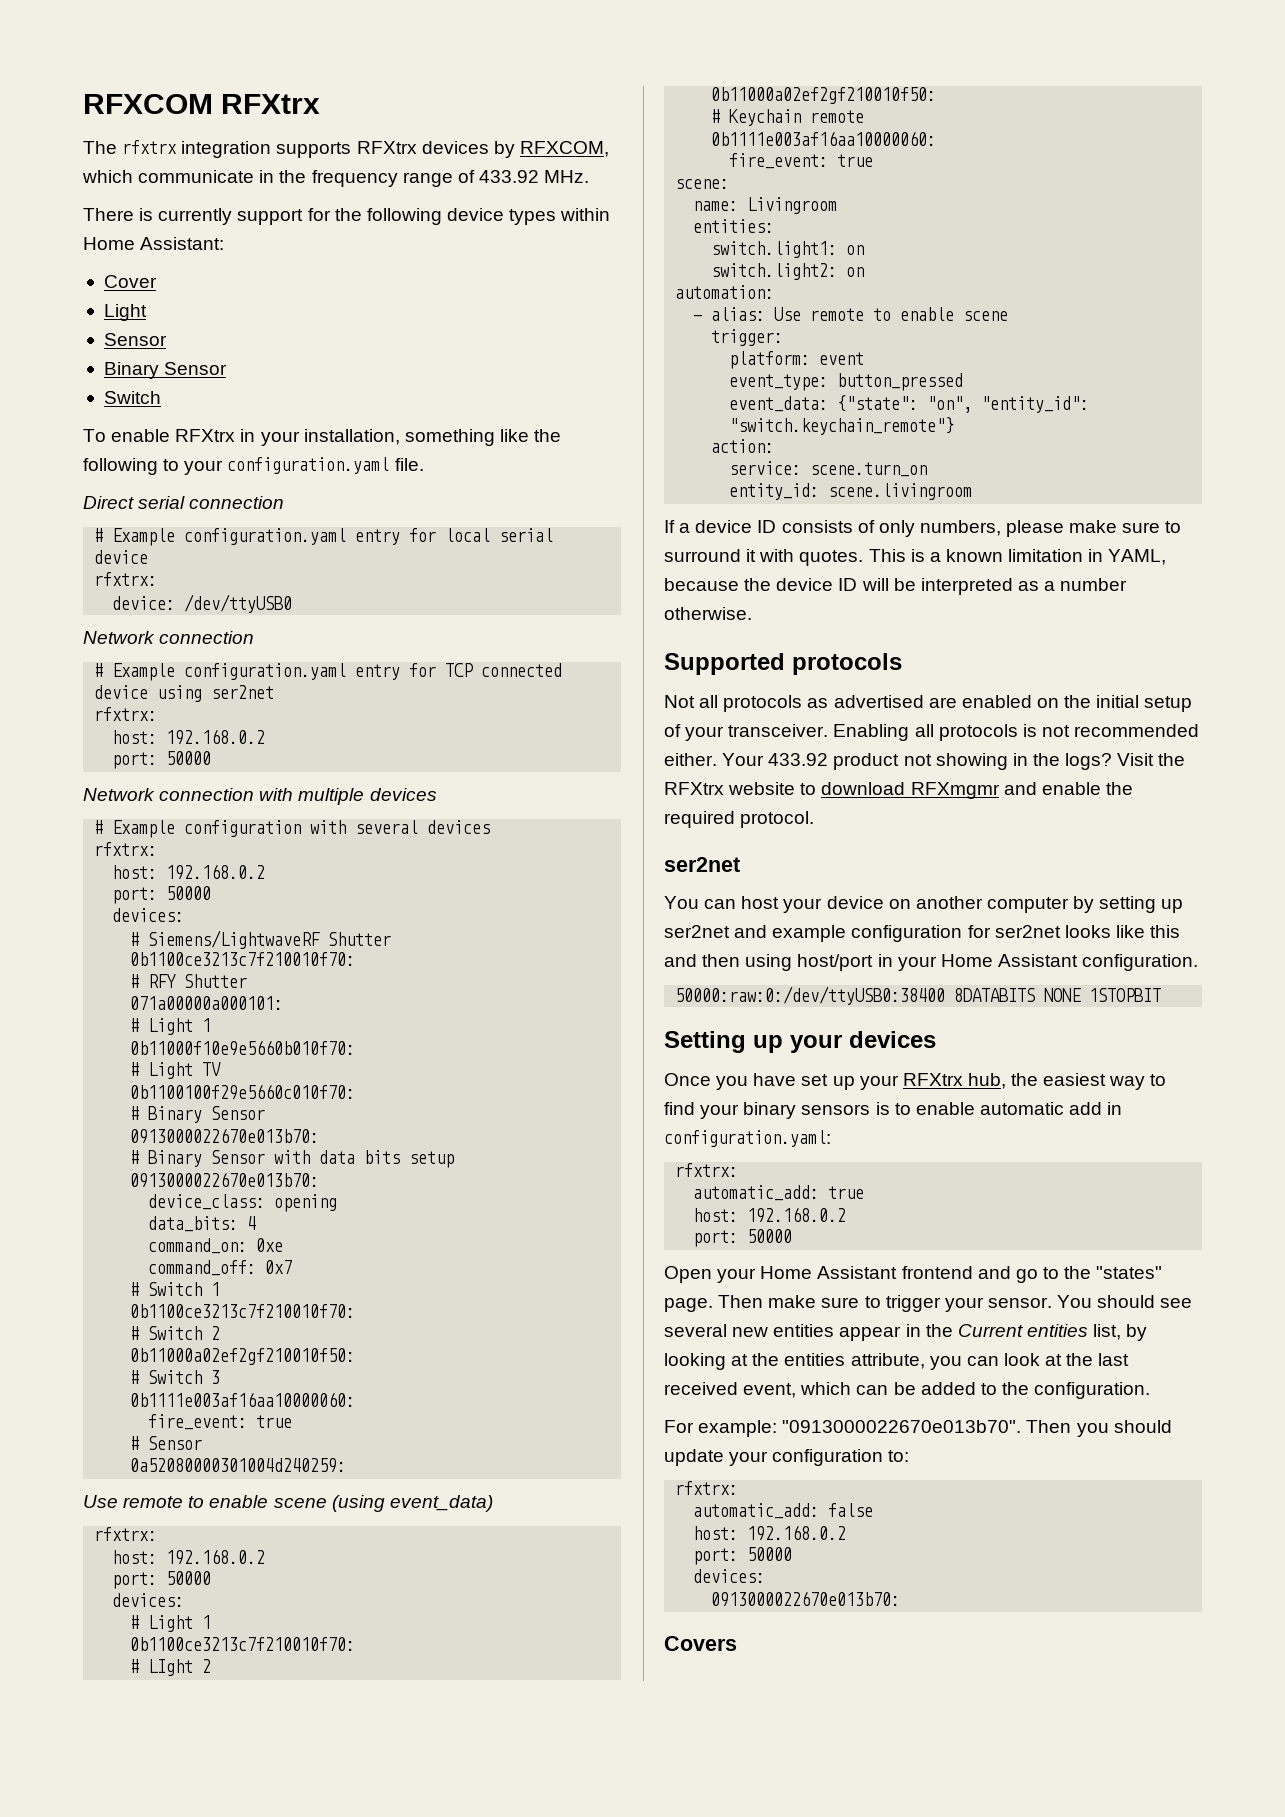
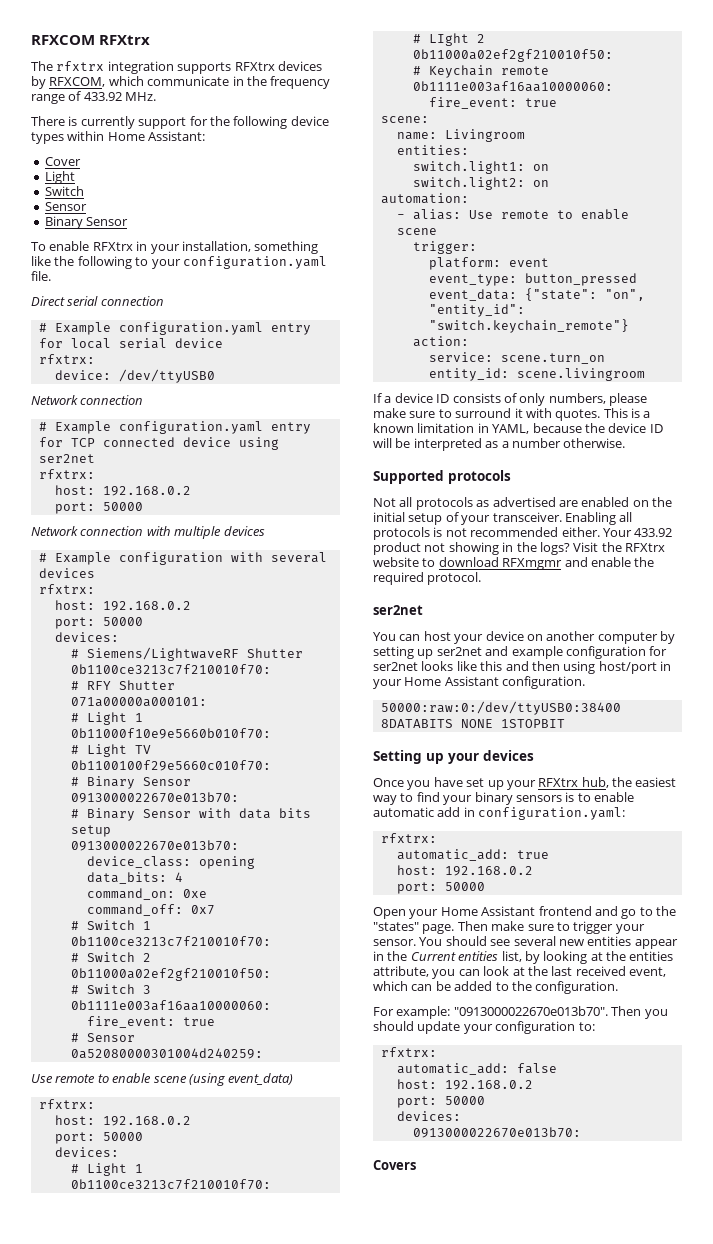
(147, 312) none -> [44,186,84,196] // Switch
[103,391,161,404] // Switch -> (129, 221) none

